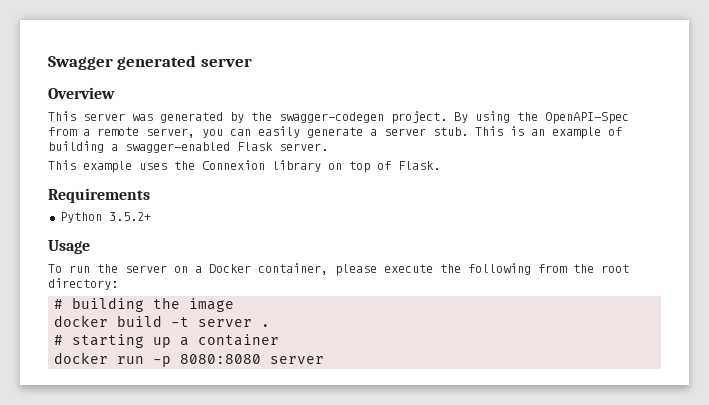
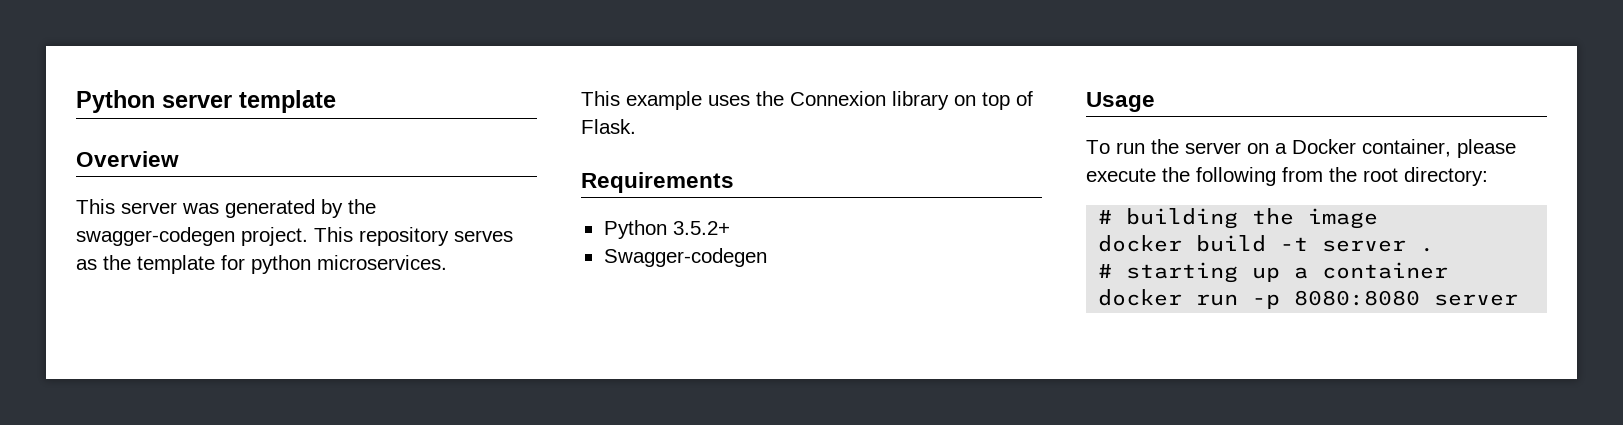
[48,55,252,70] Swagger generated server -> [76,90,336,113] Python server template
[454,111,629,124] [48,126,622,139] [48,141,328,153] By using the OpenAPI-Spec from a remote server, you can easily generate a server stub. This is an example of building a swagger-enabled Flask server. -> [314,227,513,246] [76,255,447,274] This repository serves as the template for python microservices.
(151, 216) none -> [603,248,767,267] // Swagger-codegen

